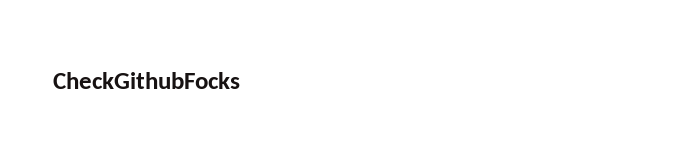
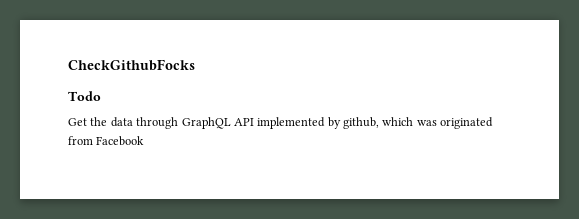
(240, 80) none -> [68,91,101,101] [68,117,494,129] [68,136,145,146] // Todo // Get the data through GraphQL API implemented by github, which was originated from Facebook

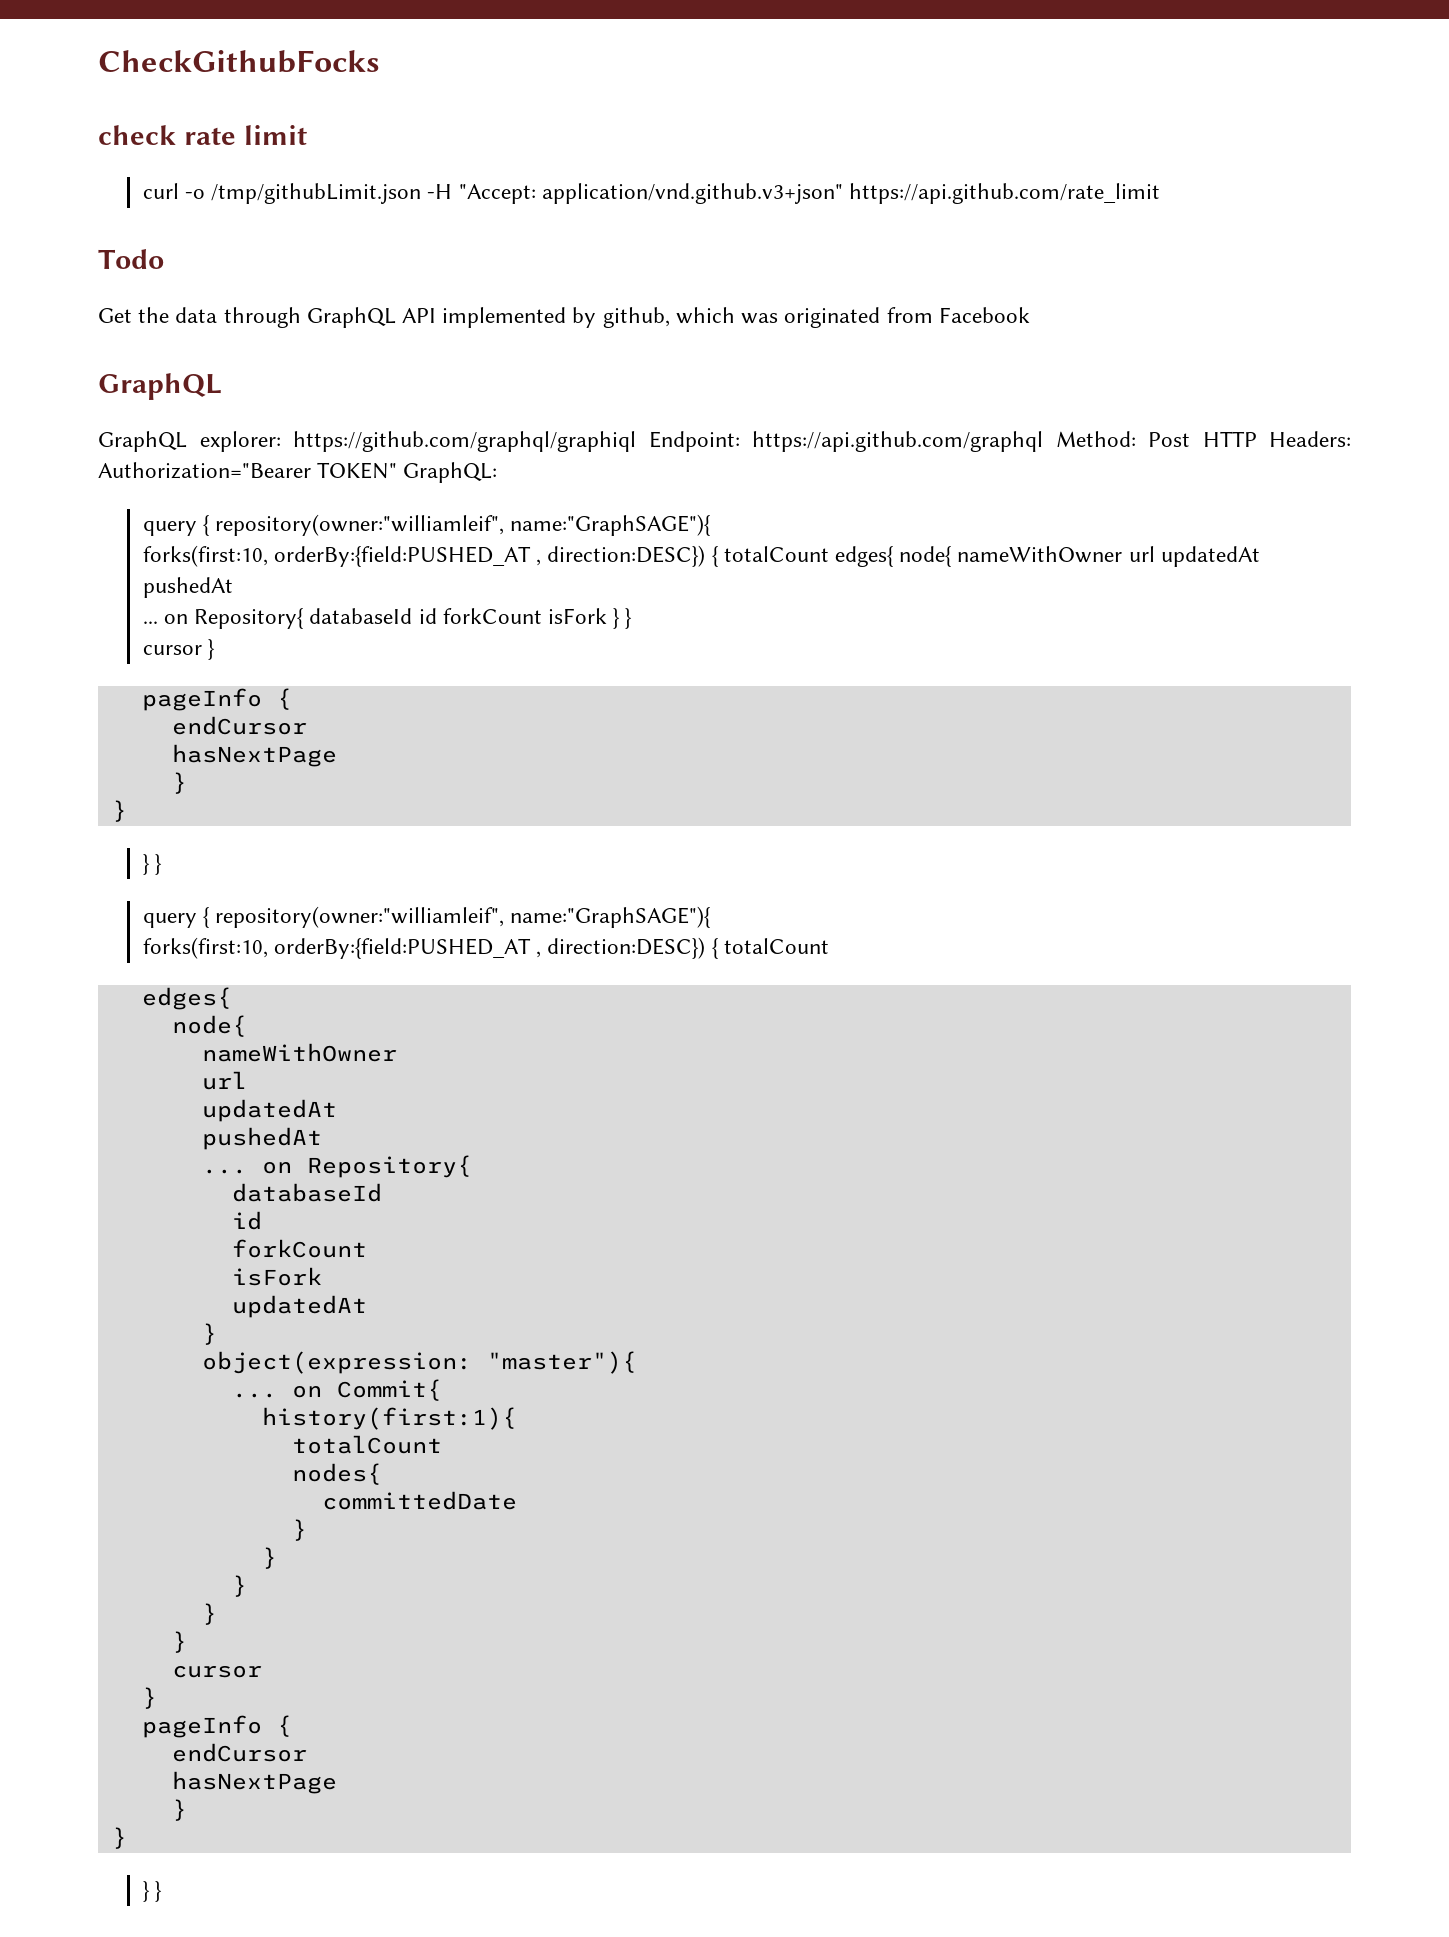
(195, 65) none -> [98,125,307,145] [142,183,1161,204] // check rate limit // curl -o /tmp/githubLimit.json -H "Accept: application/vnd.github.v3+json" https://api.github.com/rate_limit
(145, 141) none -> [98,373,222,400] [98,431,1351,452] [98,462,498,483] [142,514,712,536] [142,545,1260,567] [142,577,233,598] [142,608,633,629] [142,639,215,660] [141,688,292,711] [171,716,307,735] [171,744,337,767] [171,772,187,794] [111,800,127,822] [142,854,162,875] [142,906,712,928] [142,937,829,959] [141,987,232,1010] [171,1015,247,1037] [201,1043,397,1062] [201,1071,247,1090] [201,1099,337,1122] [201,1127,322,1150] [201,1155,472,1178] [231,1183,382,1202] [231,1211,262,1230] [231,1239,367,1258] [231,1267,322,1286] [231,1295,367,1318] [201,1323,217,1345] [201,1351,637,1374] [231,1379,442,1401] [261,1407,517,1430] [291,1435,442,1454] [291,1463,382,1485] [321,1491,517,1510] [291,1519,307,1541] [261,1547,277,1569] [231,1575,247,1597] [201,1603,217,1625] [171,1631,187,1653] [171,1665,262,1678] [141,1687,157,1709] [141,1715,292,1738] [171,1743,307,1762] [171,1771,337,1794] [171,1799,187,1821] [111,1827,127,1849] [142,1881,162,1902] // GraphQL // GraphQL explorer: https://github.com/graphql/graphiql Endpoint: https://api.github.com/graphql Method: Post HTTP Headers: Authorization="Bearer TOKEN" GraphQL: // query { repository(owner:"williamleif", name:"GraphSAGE"){ // forks(first:10, orderBy:{field:PUSHED_AT , direction:DESC}) { totalCount edges{ node{ nameWithOwner url updatedAt pushedAt // ... on Repository{ databaseId id forkCount isFork } } // cursor } // pageInfo { // endCursor // hasNextPage // } // } // } } // query { repository(owner:"williamleif", name:"GraphSAGE"){ // forks(first:10, orderBy:{field:PUSHED_AT , direction:DESC}) { totalCount // edges{ // node{ // nameWithOwner // url // updatedAt // pushedAt // ... on Repository{ // databaseId // id // forkCount // isFork // updatedAt // } // object(expression: "master"){ // ... on Commit{ // history(first:1){ // totalCount // nodes{ // committedDate // } // } // } // } // } // cursor // } // pageInfo { // endCursor // hasNextPage // } // } // } }

